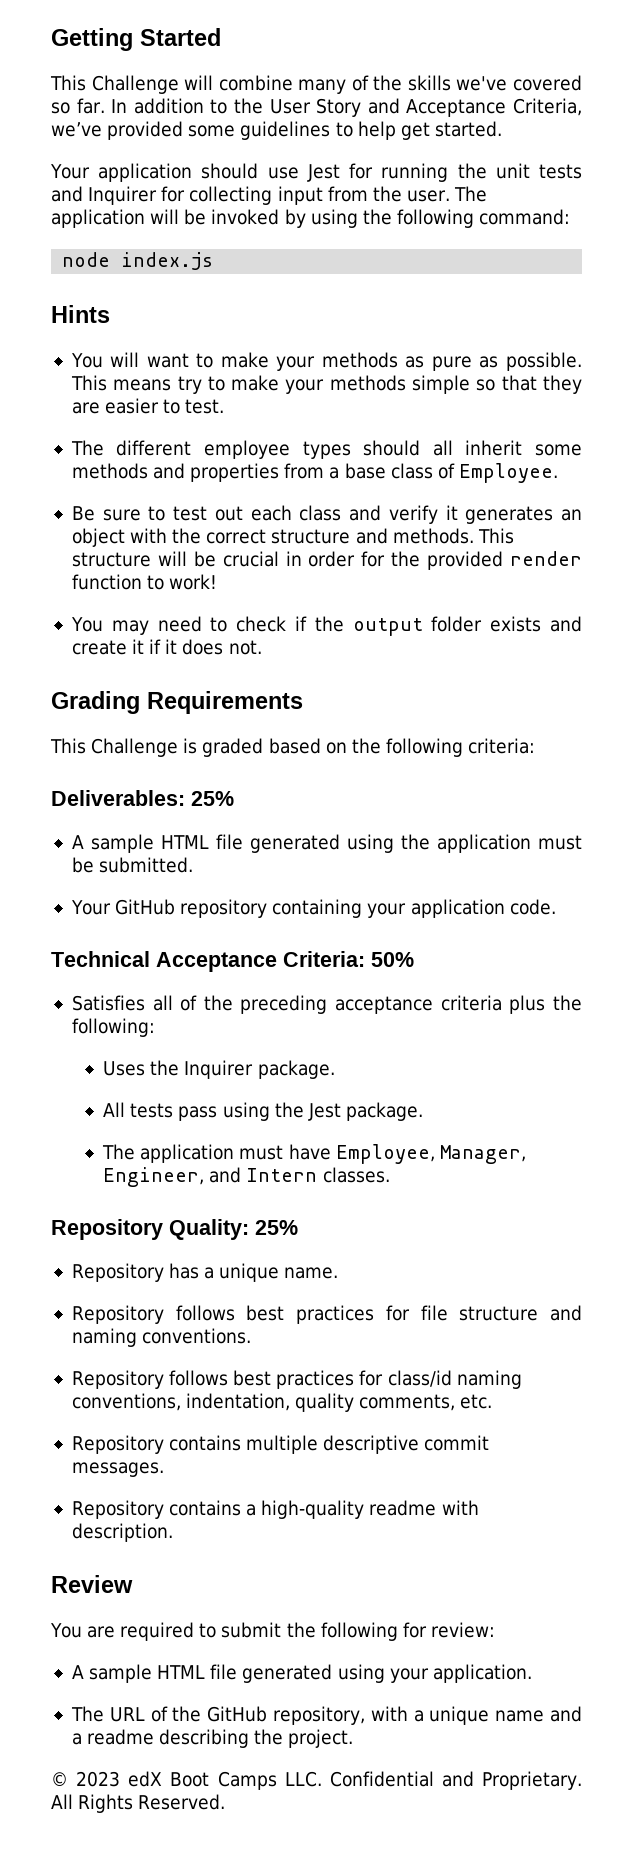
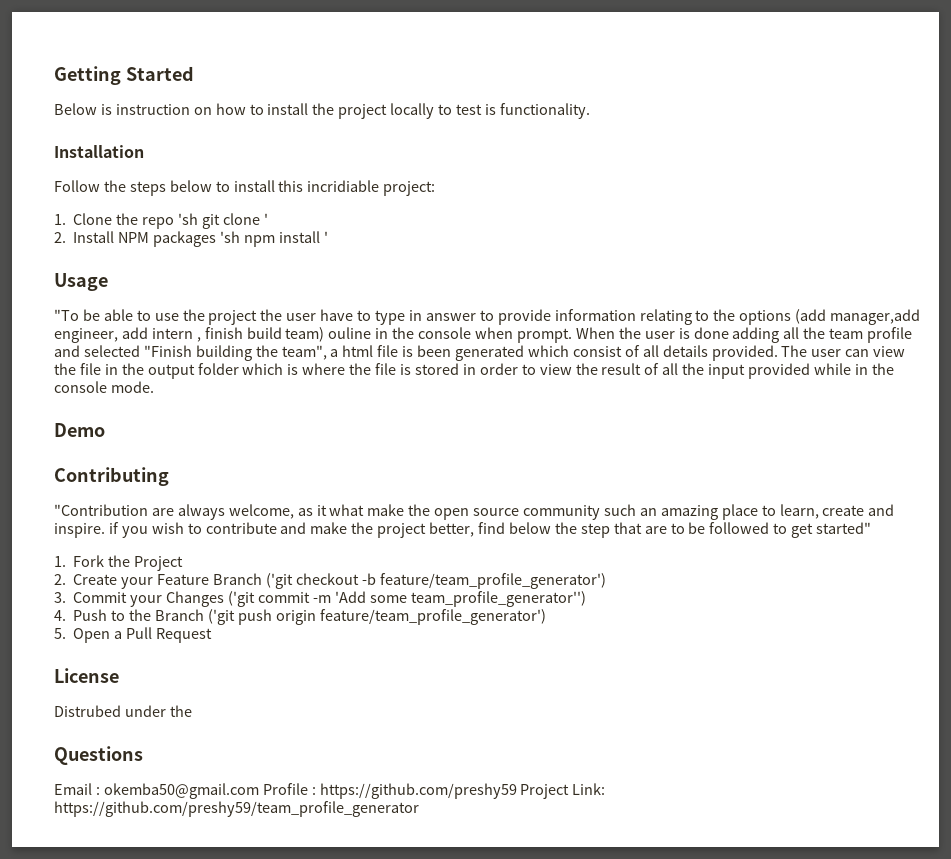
[50,75,582,94] [51,98,582,117] [51,121,502,140] [50,163,583,182] [51,186,488,205] [51,209,571,228] [62,252,214,270] [51,305,110,323] [70,352,582,371] [70,375,582,394] [71,398,225,414] [70,440,582,459] [71,463,558,483] [71,505,583,524] [71,528,514,547] [71,551,582,570] [71,574,218,590] [70,616,583,636] [71,639,262,655] [51,691,303,714] [50,738,536,757] [51,790,234,806] [71,834,582,853] [71,857,194,873] [70,899,556,918] [51,951,414,972] [71,995,582,1014] [71,1018,155,1037] [103,1060,335,1079] [103,1102,423,1121] [102,1144,526,1164] [103,1167,390,1187] [51,1219,298,1240] [71,1263,339,1282] [71,1305,582,1324] [71,1328,252,1347] [71,1370,522,1389] [71,1393,493,1412] [71,1435,490,1454] [71,1462,164,1477] [71,1500,479,1519] [71,1523,173,1542] [51,1575,133,1593] [50,1622,496,1641] [71,1664,532,1683] [70,1706,582,1725] [71,1729,354,1748] [51,1771,583,1790] [51,1794,226,1813] This Challenge will combine many of the skills we've covered so far. In addition to the User Story and Acceptance Criteria, we’ve provided some guidelines to help get started. // Your application should use Jest for running the unit tests and Inquirer for collecting input from the user. The application will be invoked by using the following command: // node index.js // Hints // You will want to make your methods as pure as possible. This means try to make your methods simple so that they are easier to test. // The different employee types should all inherit some methods and properties from a base class of Employee. // Be sure to test out each class and verify it generates an object with the correct structure and methods. This structure will be crucial in order for the provided render function to work! // You may need to check if the output folder exists and create it if it does not. // Grading Requirements // This Challenge is graded based on the following criteria: // Deliverables: 25% // A sample HTML file generated using the application must be submitted. // Your GitHub repository containing your application code. // Technical Acceptance Criteria: 50% // Satisfies all of the preceding acceptance criteria plus the following: // Uses the Inquirer package. // All tests pass using the Jest package. // The application must have Employee, Manager, Engineer, and Intern classes. // Repository Quality: 25% // Repository has a unique name. // Repository follows best practices for file structure and naming conventions. // Repository follows best practices for class/id naming conventions, indentation, quality comments, etc. // Repository contains multiple descriptive commit messages. // Repository contains a high-quality readme with description. // Review // You are required to submit the following for review: // A sample HTML file generated using your application. // The URL of the GitHub repository, with a unique name and a readme describing the project. // © 2023 edX Boot Camps LLC. Confidential and Proprietary. All Rights Reserved. -> [54,103,590,119] [54,145,144,158] [54,180,436,196] [54,213,268,229] [54,231,328,247] [54,273,108,291] [54,309,921,325] [54,327,913,343] [54,345,906,361] [54,363,894,379] [54,381,154,393] [54,423,105,437] [54,467,169,486] [54,504,895,520] [54,522,872,538] [54,555,184,571] [54,573,606,589] [54,591,586,607] [54,609,546,625] [54,627,212,643] [54,668,119,683] [54,705,192,717] [54,746,143,765] [54,783,606,799] [54,801,419,817] Below is instruction on how to install the project locally to test is functionality. // Installation // Follow the steps below to install this incridiable project: // 1. Clone the repo 'sh git clone ' // 2. Install NPM packages 'sh npm install ' // Usage // "To be able to use the project the user have to type in answer to provide information relating to the options (add manager,add engineer, add intern , finish build team) ouline in the console when prompt. When the user is done adding all the team profile and selected "Finish building the team", a html file is been generated which consist of all details provided. The user can view the file in the output folder which is where the file is stored in order to view the result of all the input provided while in the console mode. // Demo // Contributing // "Contribution are always welcome, as it what make the open source community such an amazing place to learn, create and inspire. if you wish to contribute and make the project better, find below the step that are to be followed to get started" // 1. Fork the Project // 2. Create your Feature Branch ('git checkout -b feature/team_profile_generator') // 3. Commit your Changes ('git commit -m 'Add some team_profile_generator'') // 4. Push to the Branch ('git push origin feature/team_profile_generator') // 5. Open a Pull Request // License // Distrubed under the // Questions // Email : okemba50@gmail.com Profile : https://github.com/preshy59 Project Link: https://github.com/preshy59/team_profile_generator

